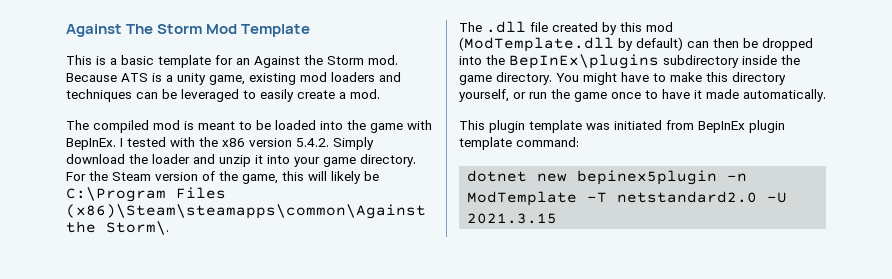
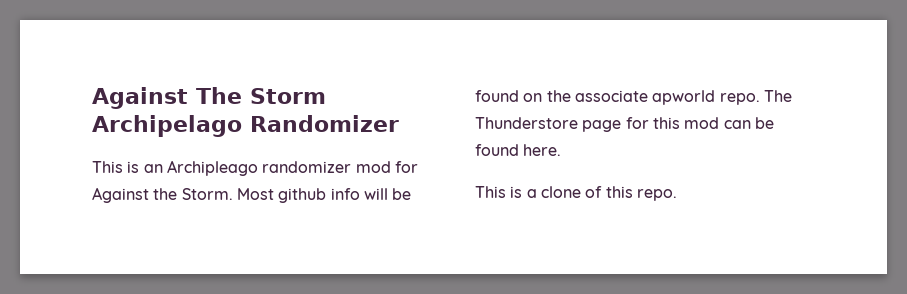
[206,24,311,37] [66,55,398,68] [66,72,401,85] [66,89,380,102] [66,120,432,133] [66,137,374,150] [66,154,416,167] [66,171,379,184] [66,187,226,202] [66,204,426,219] [66,221,169,235] [459,21,673,35] [459,37,813,52] [459,54,800,69] [459,72,786,85] [459,89,826,102] [459,120,785,133] [459,137,579,150] [467,170,748,185] [467,191,788,206] [467,213,558,224] Mod Template // This is a basic template for an Against the Storm mod. Because ATS is a unity game, existing mod loaders and techniques can be leveraged to easily create a mod. // The compiled mod is meant to be loaded into the game with BepInEx. I tested with the x86 version 5.4.2. Simply download the loader and unzip it into your game directory. For the Steam version of the game, this will likely be C:\Program Files (x86)\Steam\steamapps\common\Against the Storm\. // The .dll file created by this mod (ModTemplate.dll by default) can then be dropped into the BepInEx\plugins subdirectory inside the game directory. You might have to make this directory yourself, or run the game once to have it made automatically. // This plugin template was initiated from BepInEx plugin template command: // dotnet new bepinex5plugin -n ModTemplate -T netstandard2.0 -U 2021.3.15 -> [92,115,399,137] [92,160,418,176] [92,187,412,203] [475,90,792,105] [475,117,774,132] [475,144,562,156] [475,186,677,201] Archipelago Randomizer // This is an Archipleago randomizer mod for Against the Storm. Most github info will be found on the associate apworld repo. The Thunderstore page for this mod can be found here. // This is a clone of this repo.

